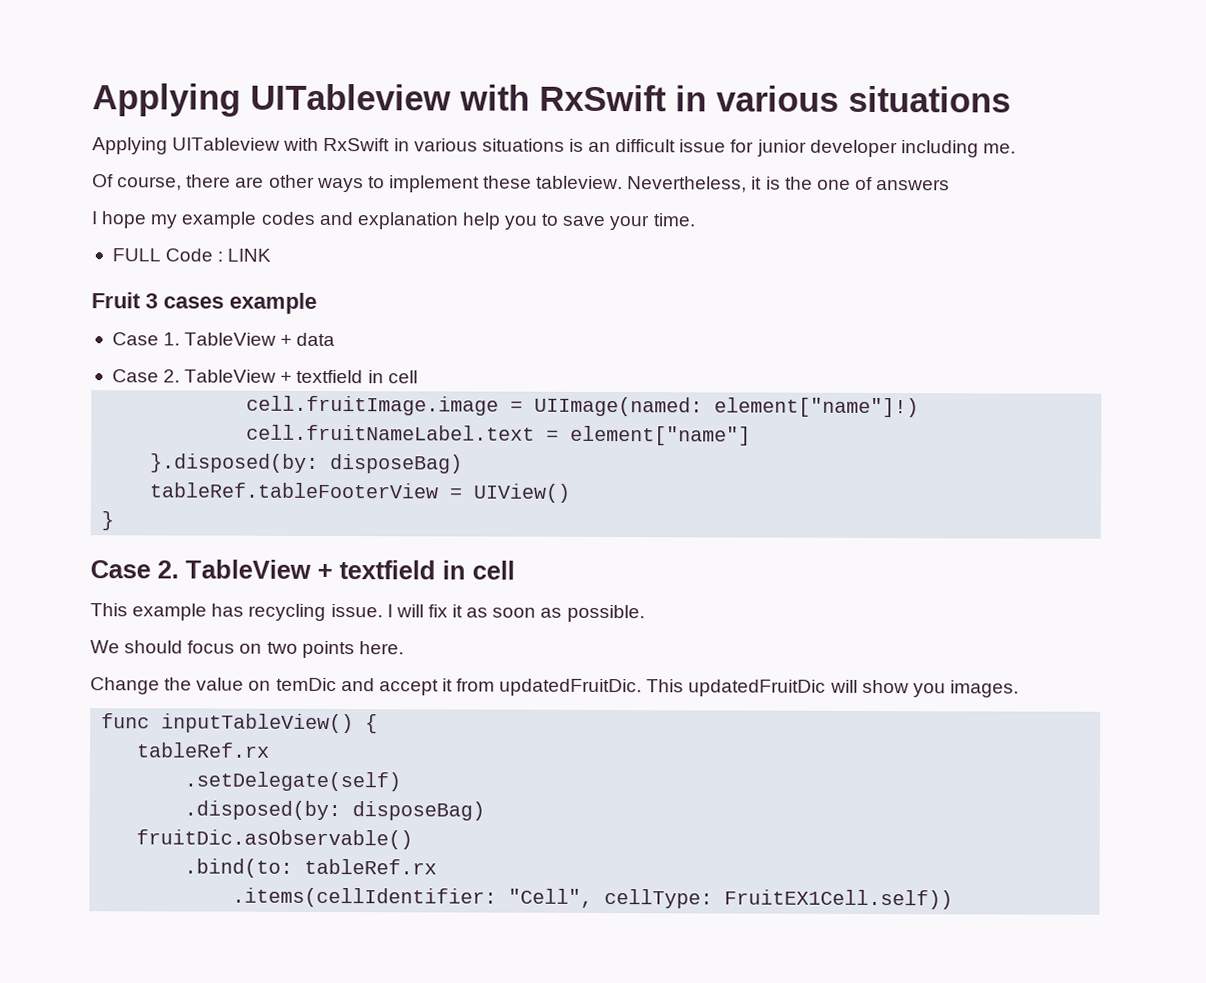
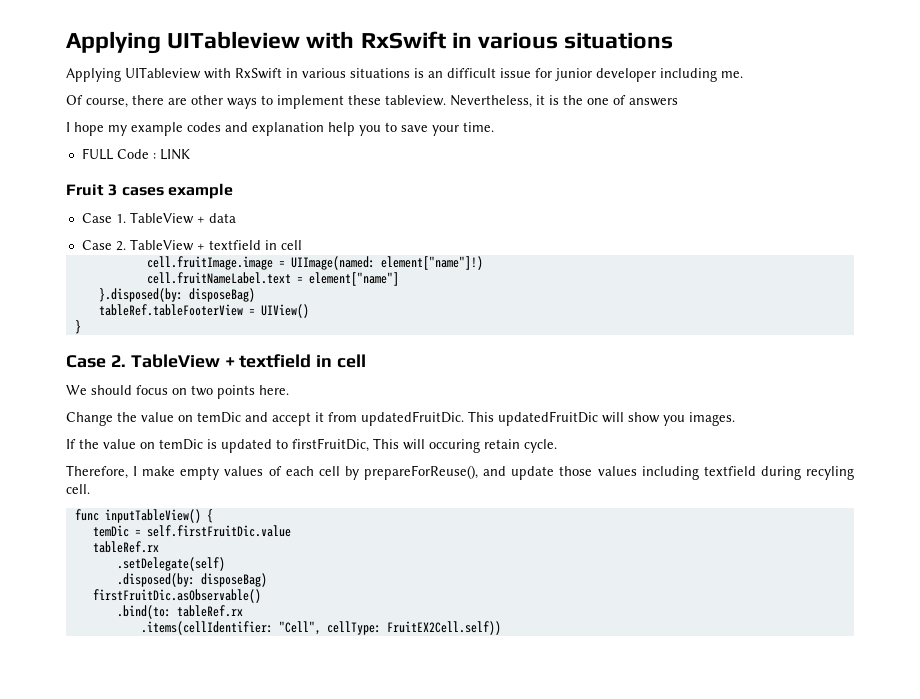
[90,603,645,623] // This example has recycling issue. I will fix it as soon as possible. -> (367, 361) none
(1019, 689) none -> [66,438,557,453] [66,465,855,480] [66,484,90,494] // If the value on temDic is updated to firstFruitDic, This will occuring retain cycle. // Therefore, I make empty values of each cell by prepareForReuse(), and update those values including textfield during recyling cell.
(379, 724) none -> [92,525,291,537] // temDic = self.firstFruitDic.value
[136,829,414,850] fruitDic.asObservable() -> [92,589,261,603] firstFruitDic.asObservable()
[724,889,954,910] FruitEX1Cell.self)) -> [386,621,501,635] FruitEX2Cell.self))

